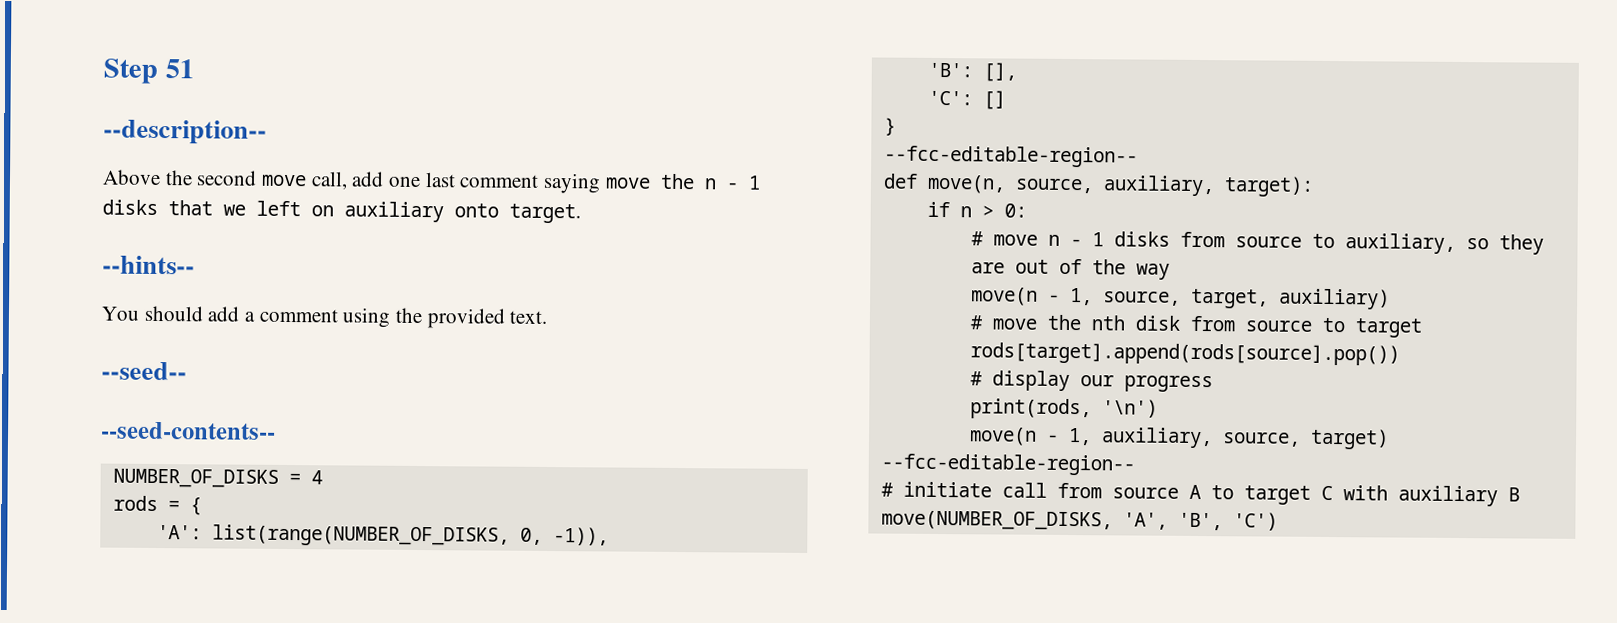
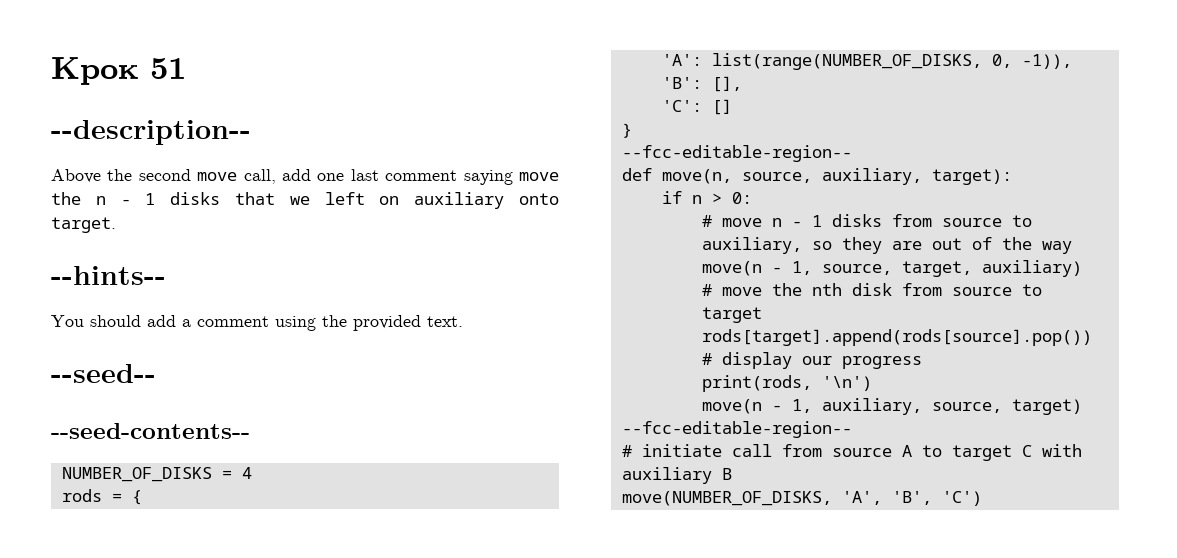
[103,58,158,84] Step -> [51,57,138,85] Крок

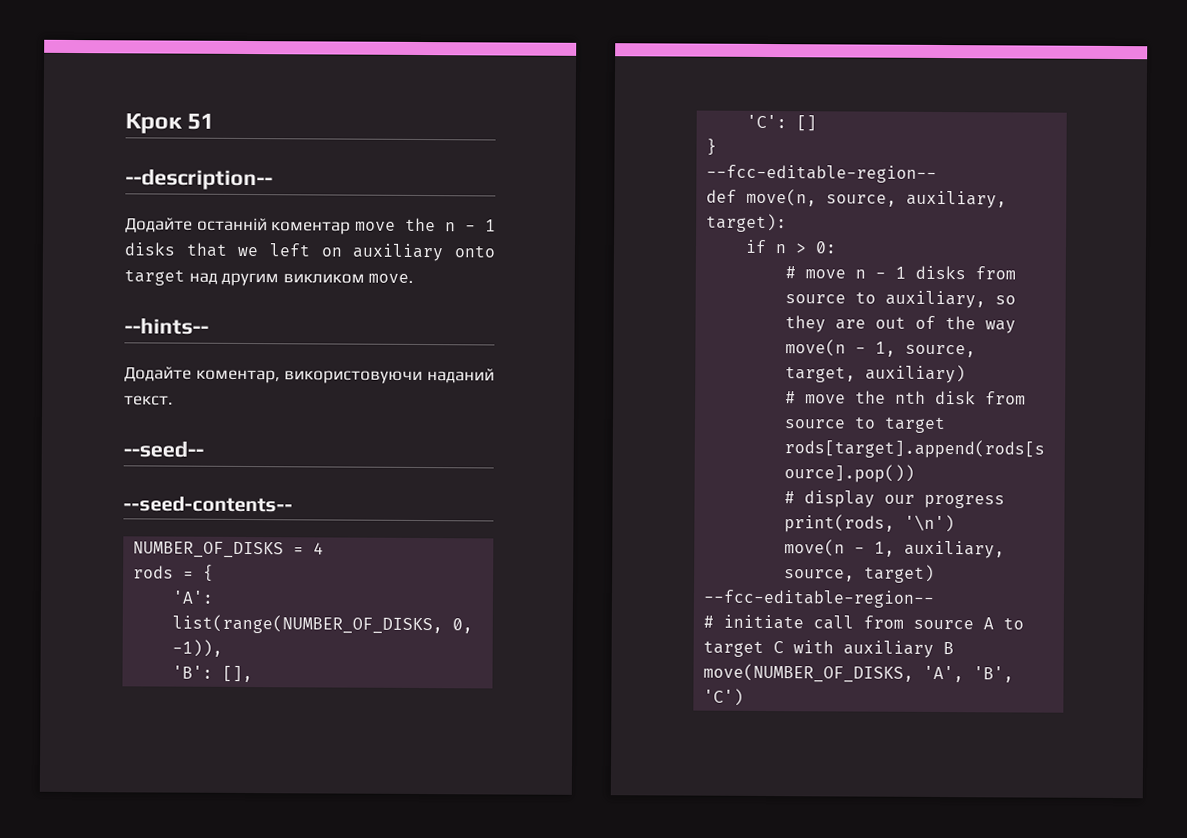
[51,169,513,185] Above the second move call, add one last comment saying -> [125,217,352,235] Додайте останній коментар
[51,217,116,233] [51,266,166,285] [51,315,463,331] target. // --hints-- // You should add a comment using the provided text. -> [124,269,414,287] [124,317,209,335] [124,366,495,385] [124,395,173,406] target над другим викликом move. // --hints-- // Додайте коментар, використовуючи наданий текст.

